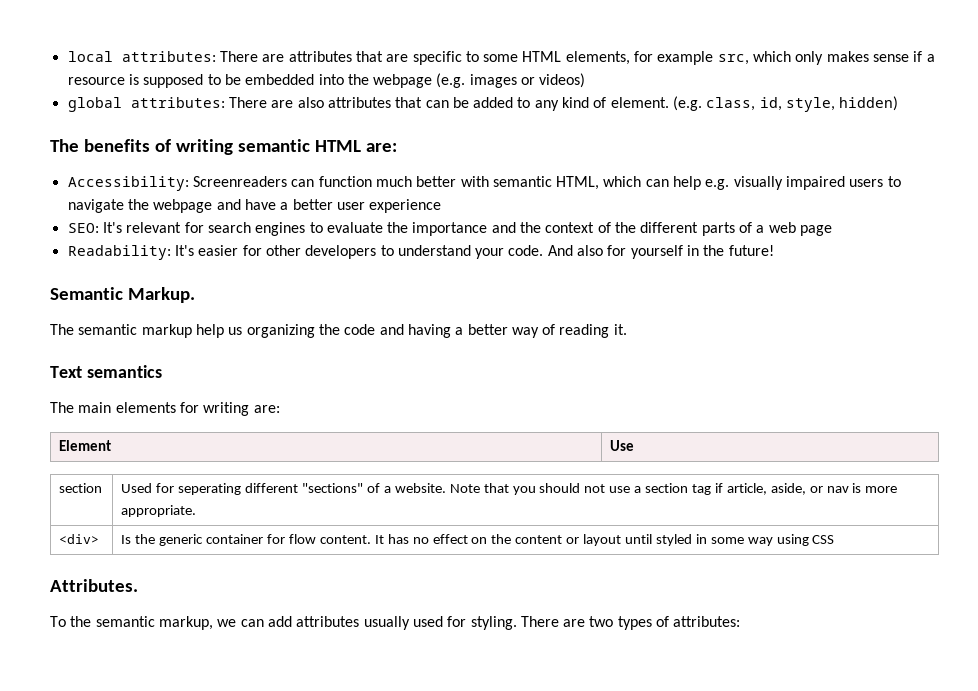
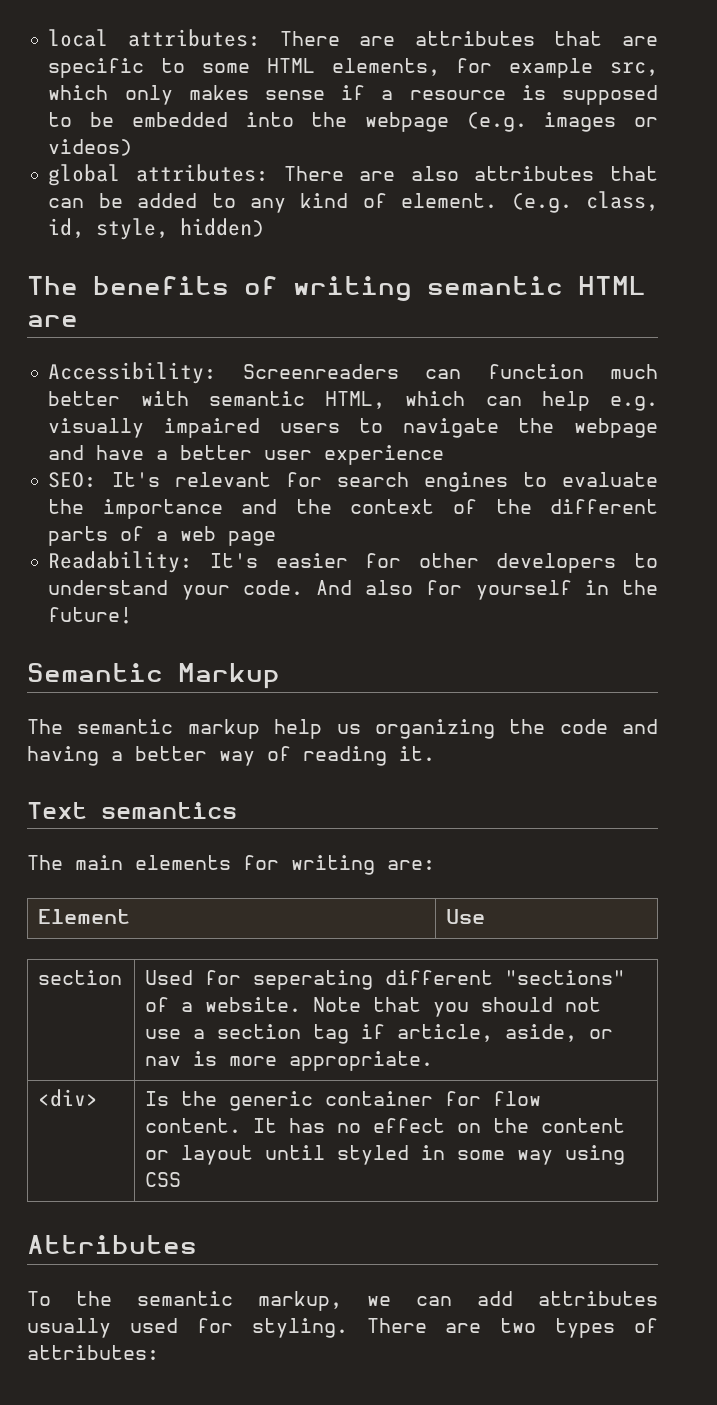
[365,143,397,152] are: -> [27,315,78,327] are
[127,287,195,303] Markup. -> [178,663,280,689] Markup
[50,579,138,592] Attributes. -> [27,1235,197,1254] Attributes

